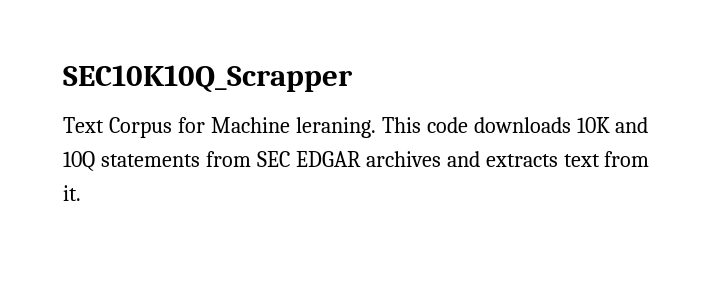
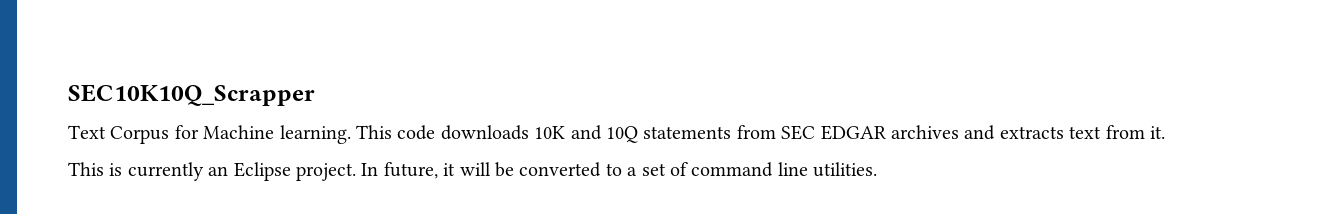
[295,117,376,138] leraning. -> [279,125,351,144] learning.
(81, 193) none -> [68,162,878,181] // This is currently an Eclipse project. In future, it will be converted to a set of command line utilities.

